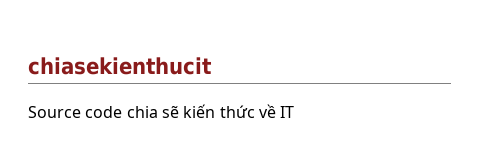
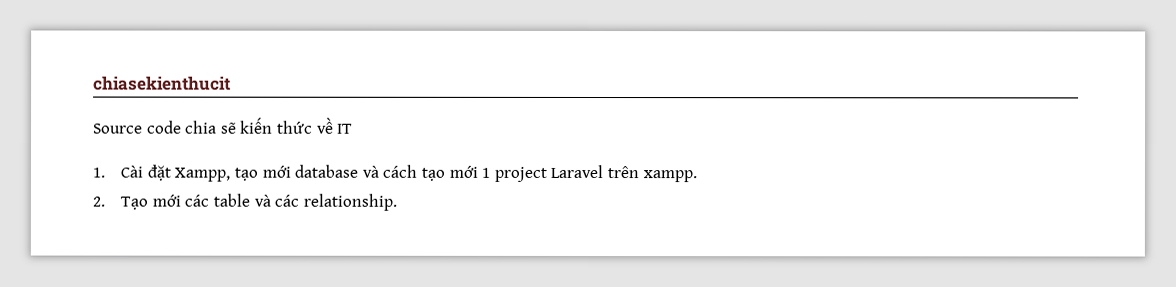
(295, 112) none -> [92,164,697,183] [92,193,397,211] // 1. Cài đặt Xampp, tạo mới database và cách tạo mới 1 project Laravel trên xampp. // 2. Tạo mới các table và các relationship.

